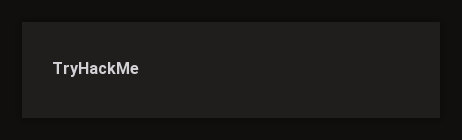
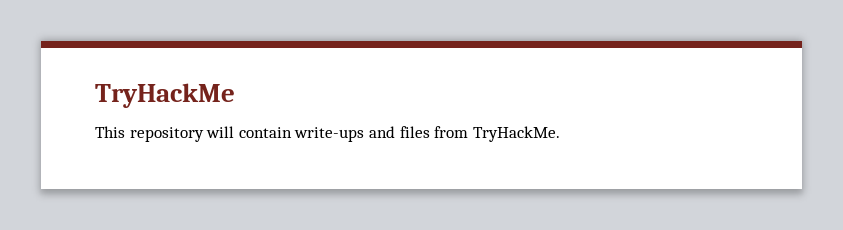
(139, 69) none -> [95,126,560,142] // This repository will contain write-ups and files from TryHackMe.

